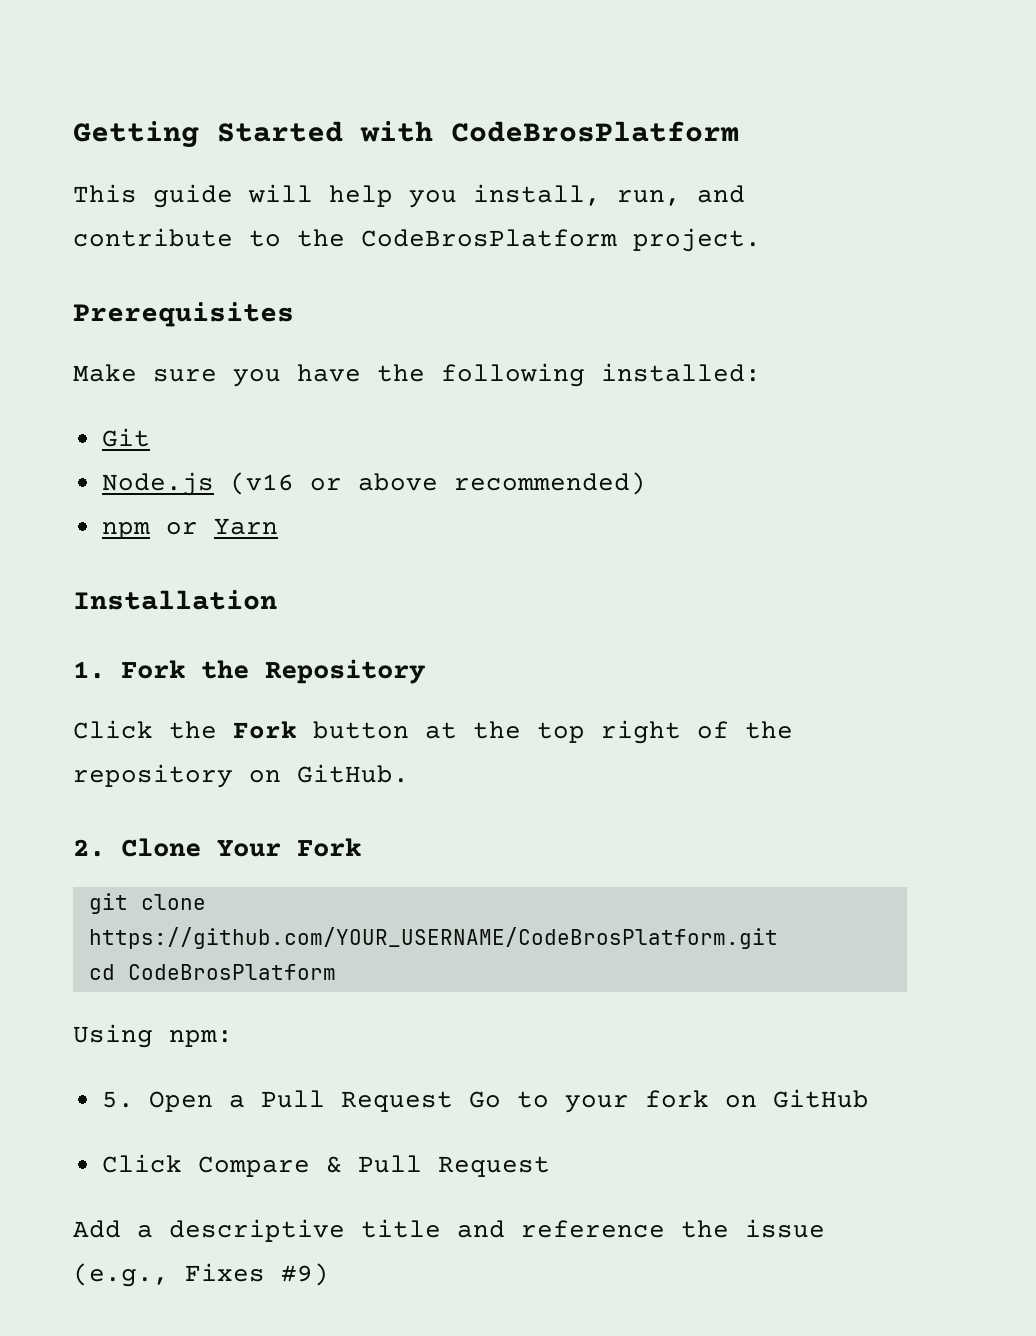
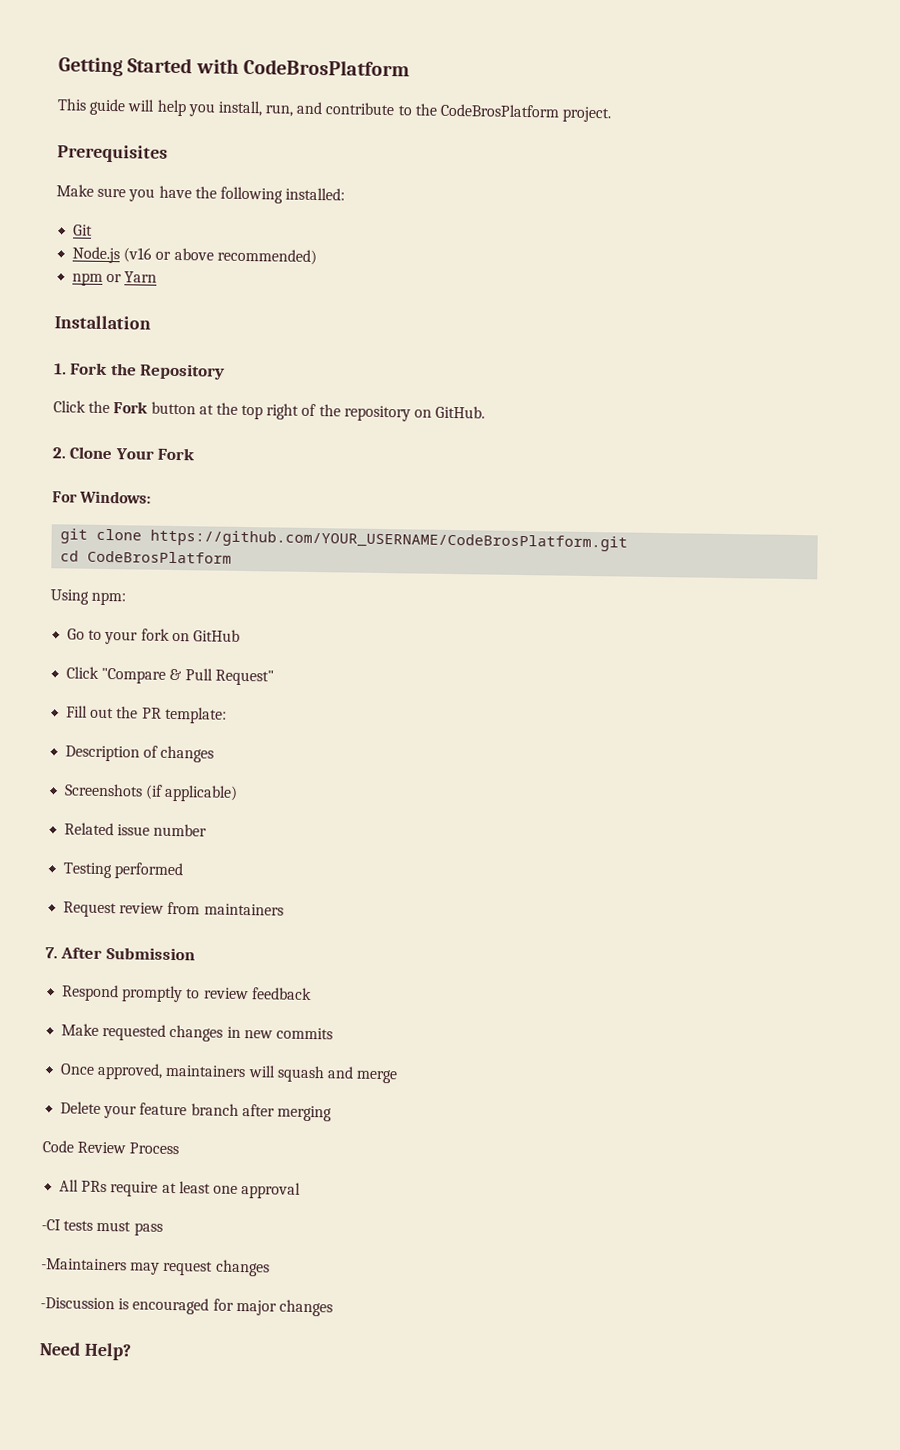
(361, 847) none -> [52,490,152,504] // For Windows:
[101,1090,453,1112] 5. Open a Pull Request -> (127, 598) none
[197,1156,310,1177] Compare -> [101,667,167,684] "Compare
[437,1156,550,1177] [73,1219,825,1242] [73,1263,329,1287] Request // Add a descriptive title and reference the issue (e.g., Fixes #9) -> [214,669,274,686] [66,705,227,724] [65,745,215,763] [64,783,239,802] [64,822,208,837] [63,862,184,880] [63,901,284,918] [45,947,195,961] [61,984,312,1003] [61,1023,333,1042] [60,1062,398,1084] [60,1101,332,1122] [42,1140,180,1155] [59,1179,302,1199] [41,1219,163,1236] [41,1258,270,1277] [40,1297,333,1317] [39,1342,132,1361] Request" // Fill out the PR template: // Description of changes // Screenshots (if applicable) // Related issue number // Testing performed // Request review from maintainers // 7. After Submission // Respond promptly to review feedback // Make requested changes in new commits // Once approved, maintainers will squash and merge // Delete your feature branch after merging // Code Review Process // All PRs require at least one approval // -CI tests must pass // -Maintainers may request changes // -Discussion is encouraged for major changes // Need Help?

